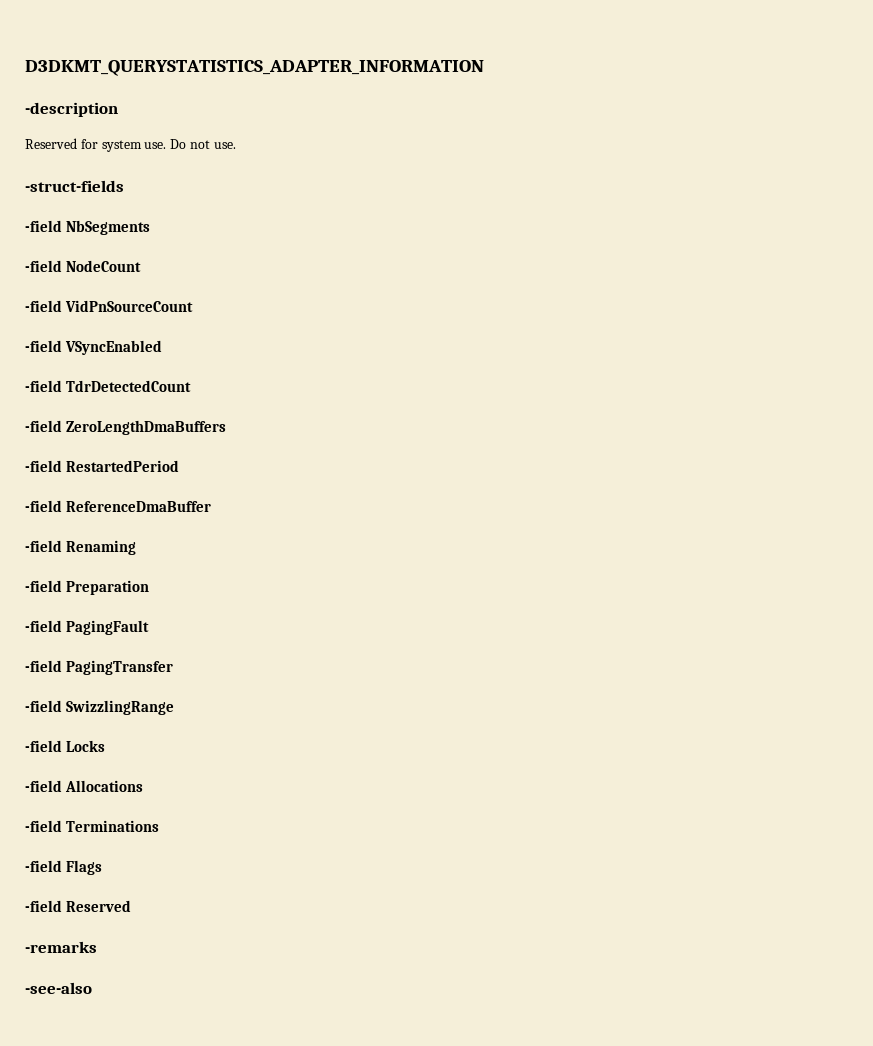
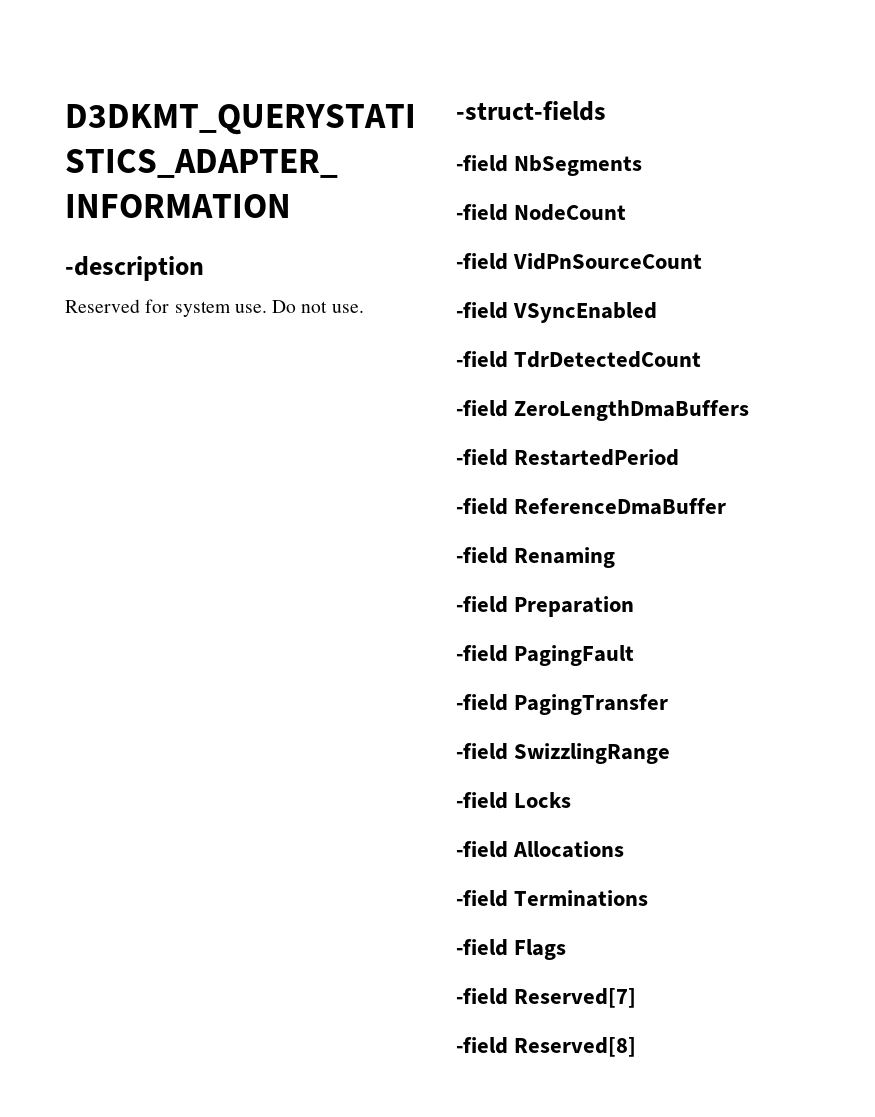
[66,900,132,912] [25,941,97,953] [25,982,92,994] Reserved // -remarks // -see-also -> [514,988,637,1008] [456,1037,637,1057] Reserved[7] // -field Reserved[8]

